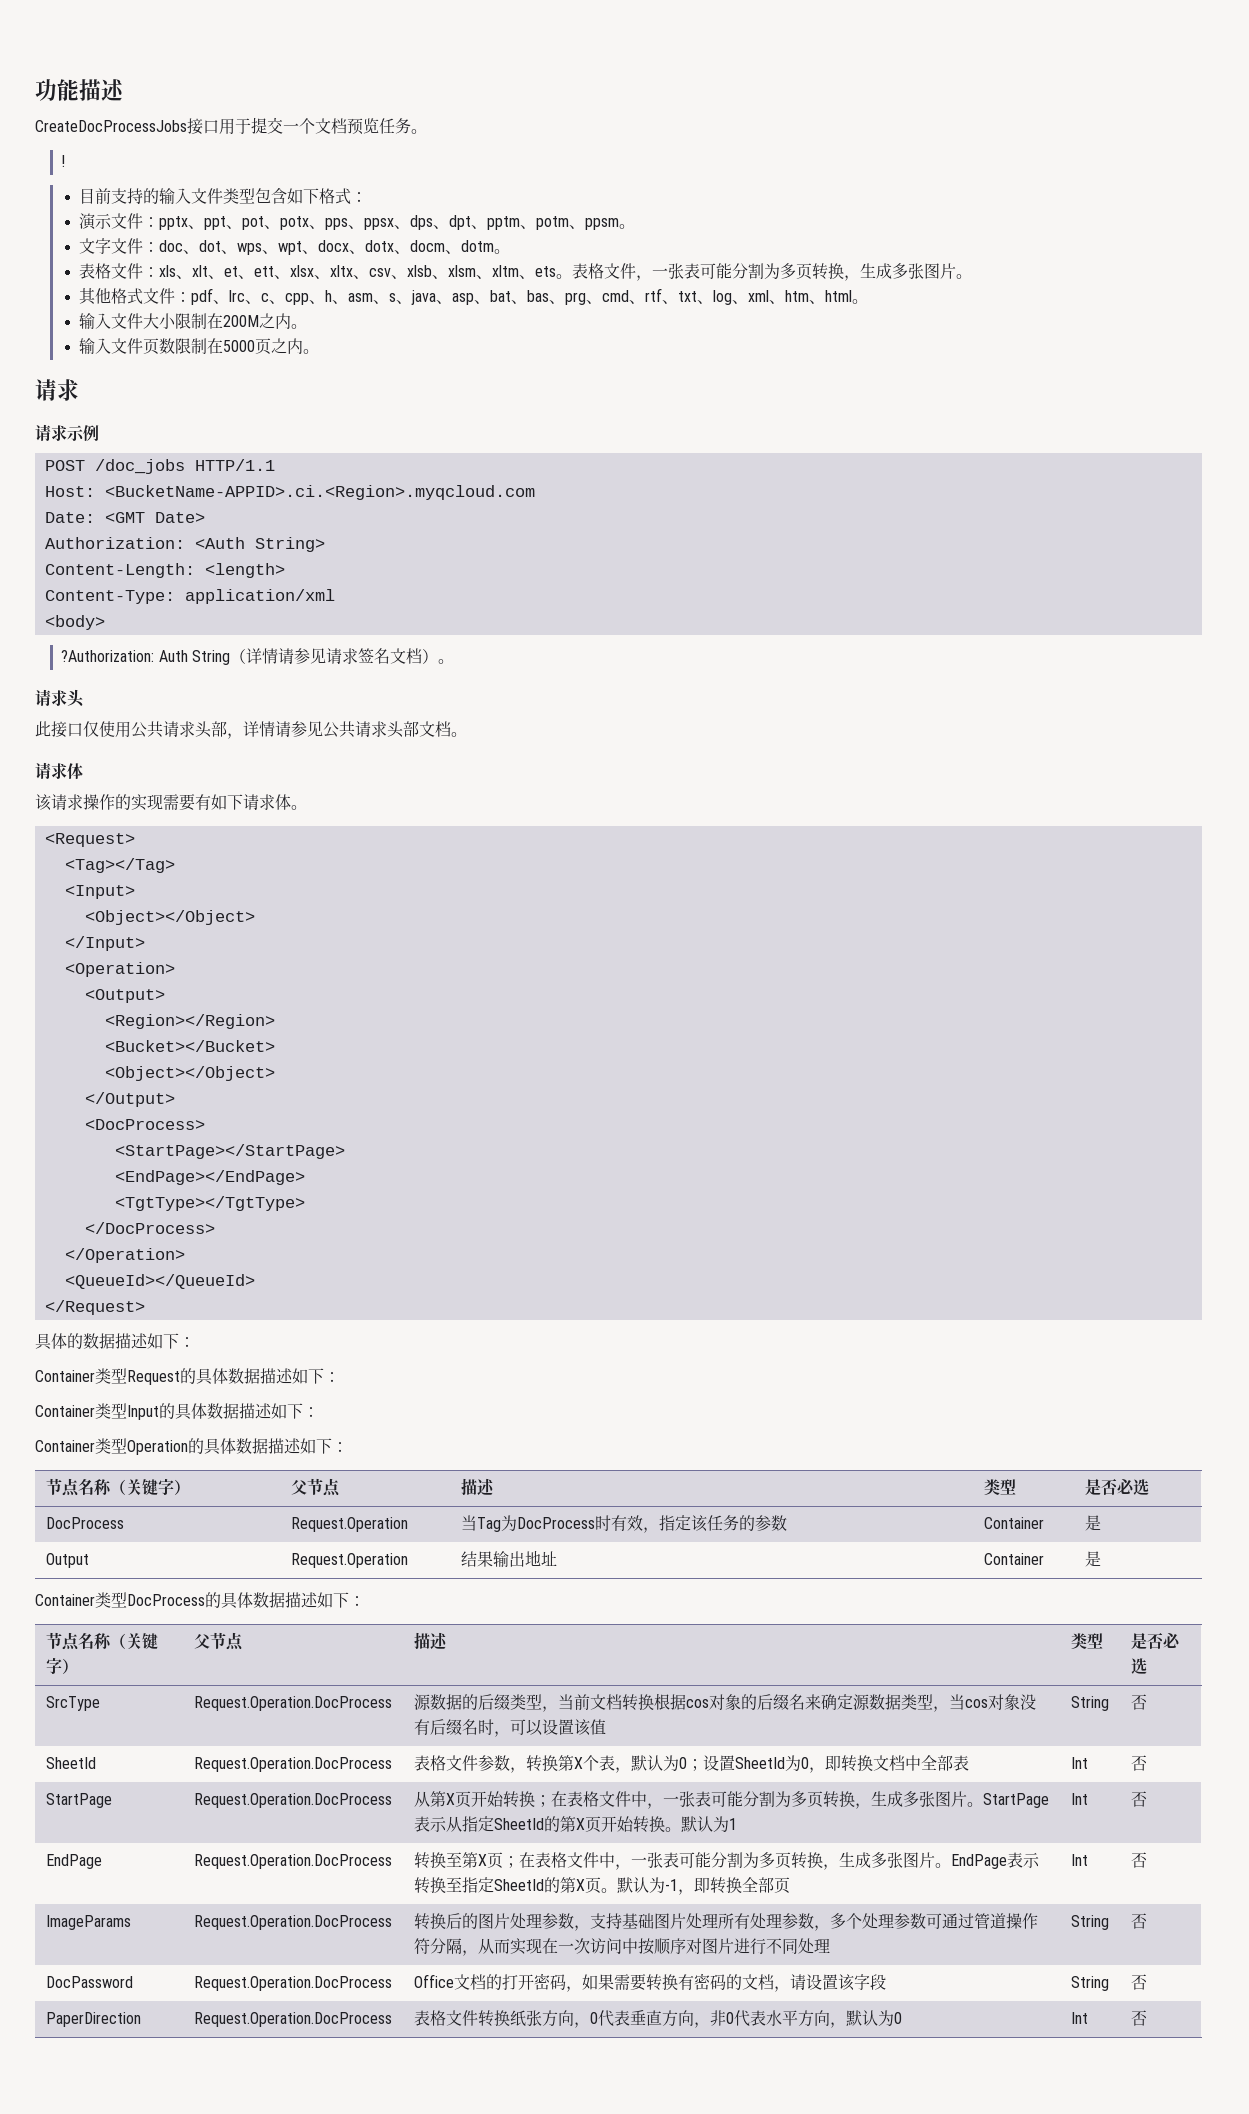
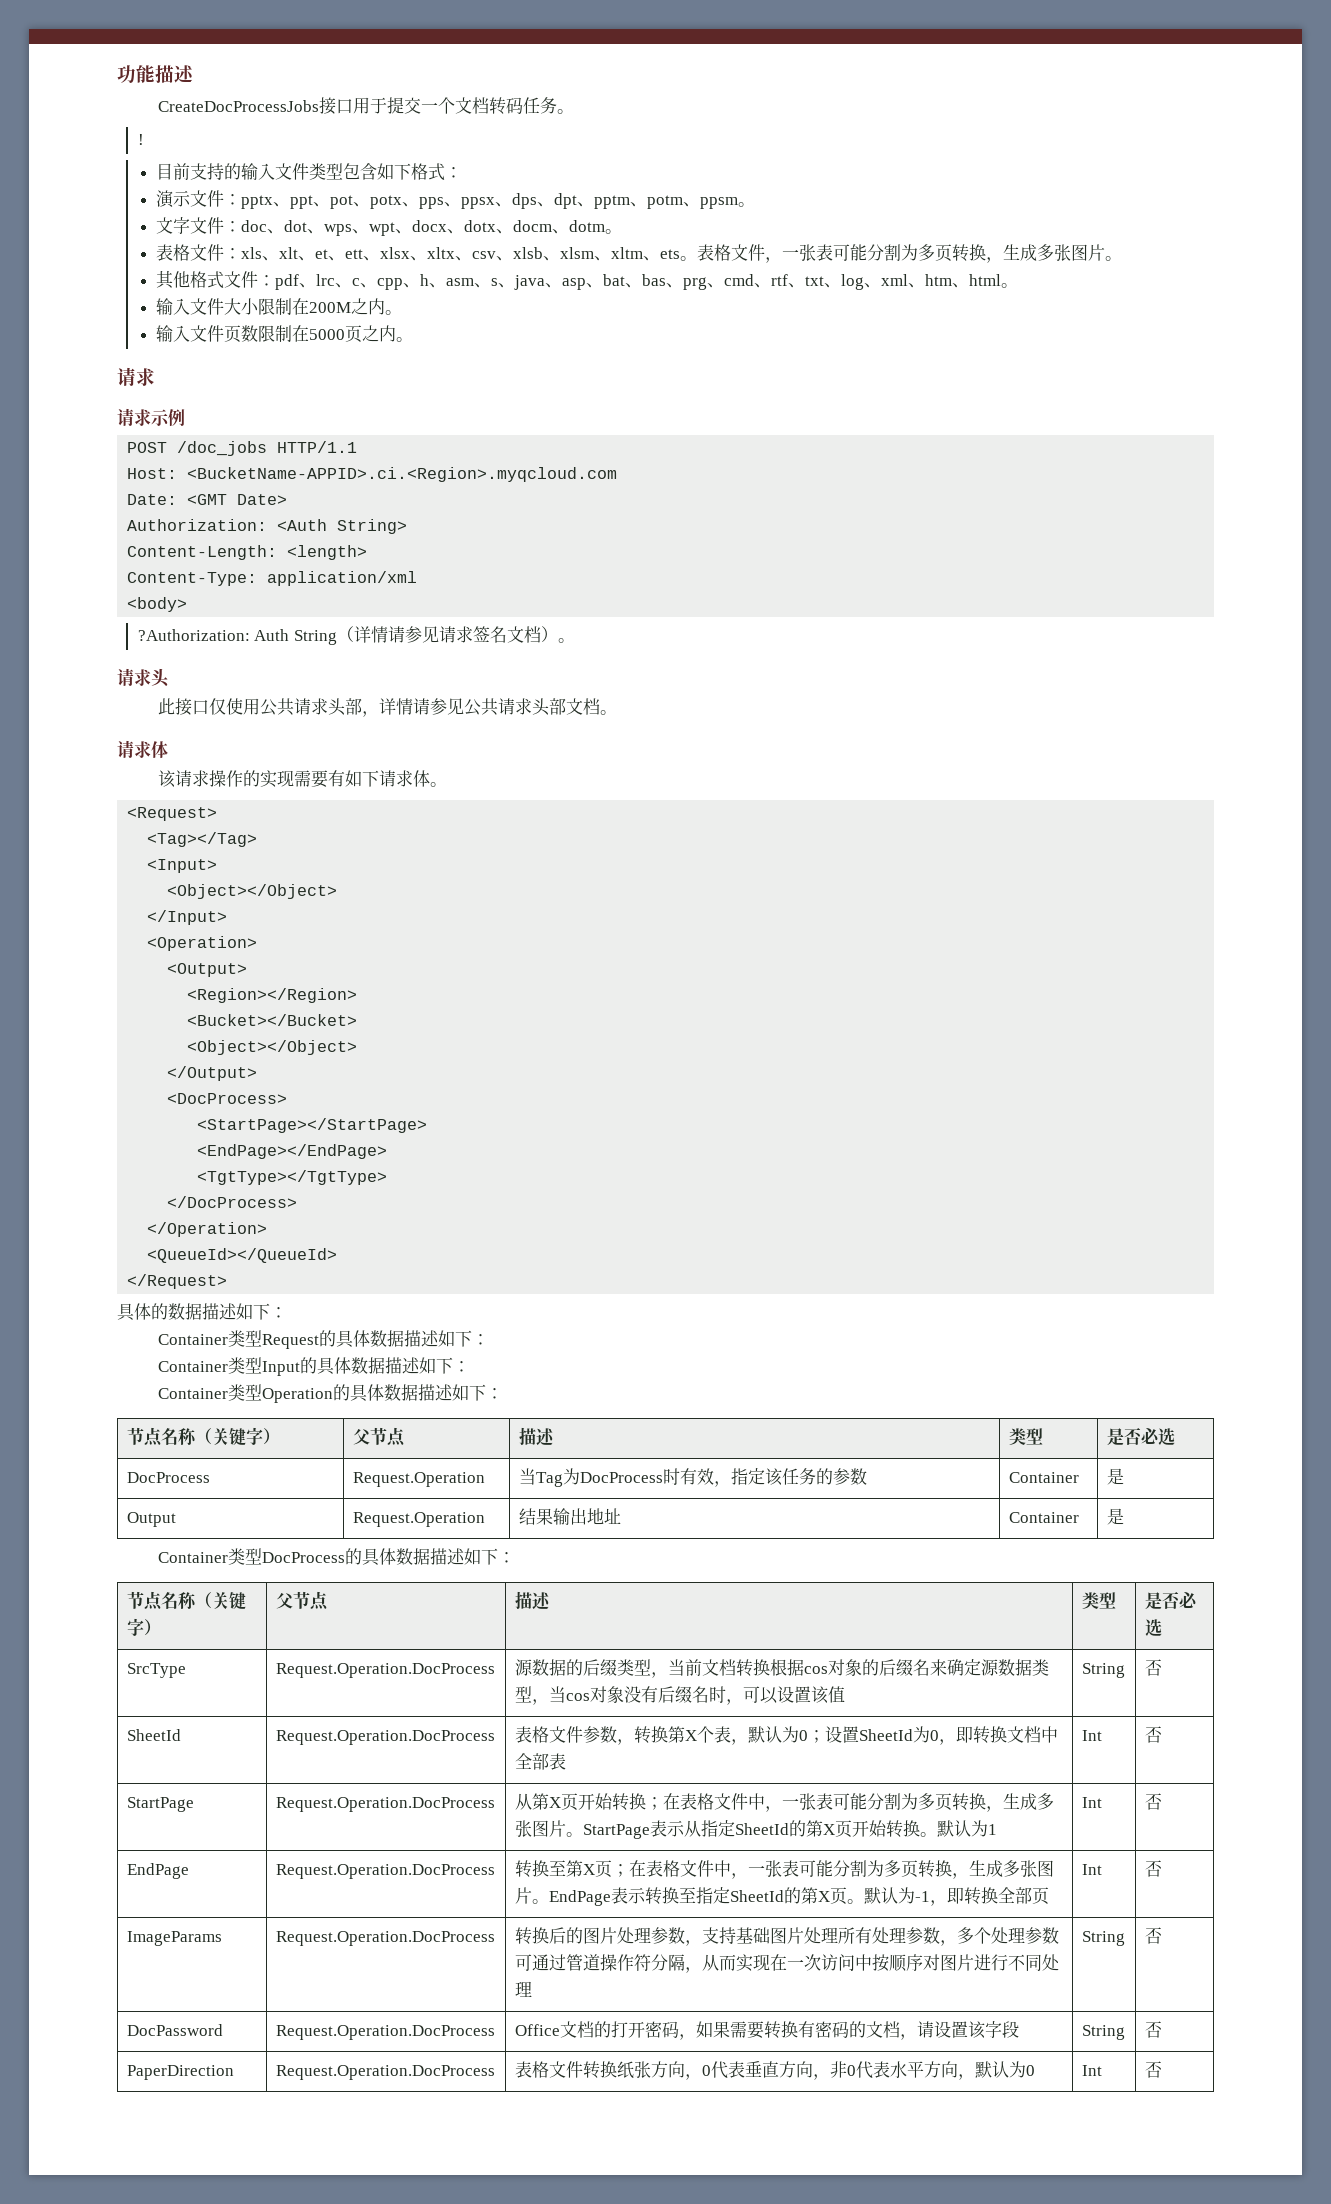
[347,118,379,135] 预览 -> [488,97,523,115] 转码

